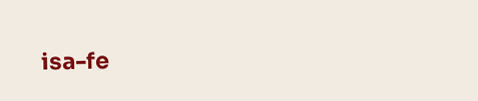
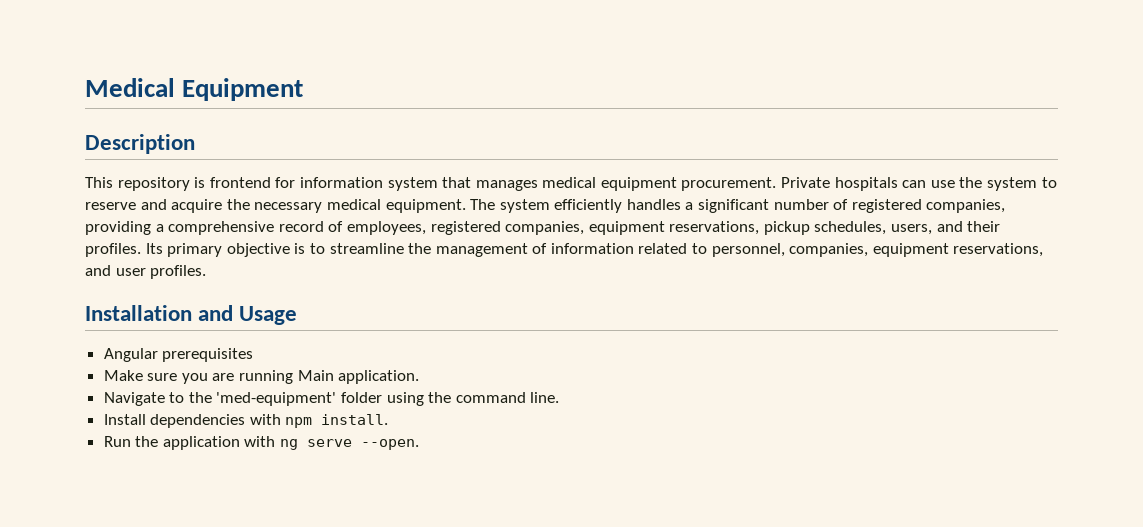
[40,50,110,71] isa-fe -> [85,78,304,101] [85,134,195,154] [85,177,1057,191] [85,199,1006,213] [85,221,1001,235] [85,243,1044,257] [85,265,207,279] [85,305,298,325] [103,348,254,362] [103,370,420,384] [103,392,560,406] [103,414,389,428] [103,436,420,450] Medical Equipment // Description // This repository is frontend for information system that manages medical equipment procurement. Private hospitals can use the system to reserve and acquire the necessary medical equipment. The system efficiently handles a significant number of registered companies, providing a comprehensive record of employees, registered companies, equipment reservations, pickup schedules, users, and their profiles. Its primary objective is to streamline the management of information related to personnel, companies, equipment reservations, and user profiles. // Installation and Usage // Angular prerequisites // Make sure you are running Main application. // Navigate to the 'med-equipment' folder using the command line. // Install dependencies with npm install. // Run the application with ng serve --open.

